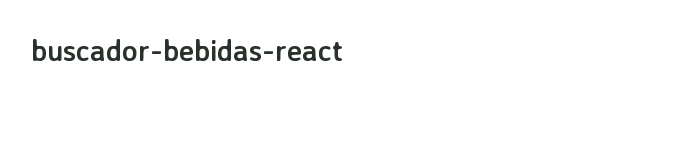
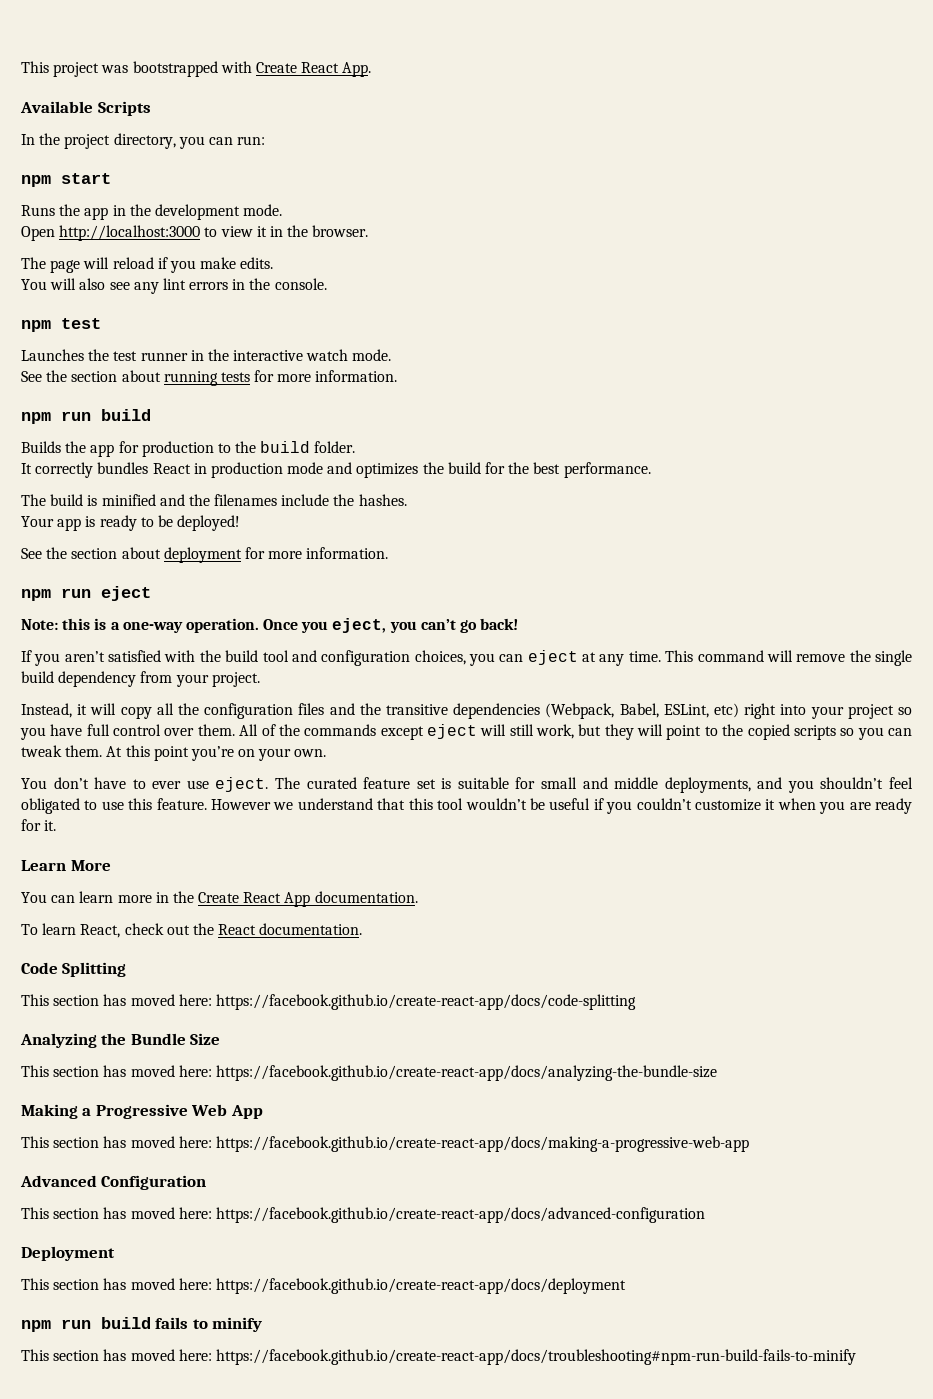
[31,39,343,61] buscador-bebidas-react -> [21,61,372,77] [20,101,151,116] [21,133,266,149] [21,173,111,187] [21,204,283,220] [21,225,369,241] [21,257,274,273] [21,278,327,294] [21,318,101,332] [21,349,392,361] [21,370,398,386] [21,409,151,424] [21,441,356,457] [21,462,651,478] [21,494,407,506] [21,515,241,531] [21,547,389,563] [21,586,151,601] [21,618,519,633] [21,650,913,666] [21,671,260,687] [21,703,913,719] [20,724,913,740] [21,745,327,761] [21,777,913,793] [21,798,912,814] [21,819,57,831] [21,860,111,871] [21,891,418,907] [21,923,363,938] [21,962,127,977] [21,994,636,1010] [20,1033,221,1048] [21,1065,717,1081] [21,1104,263,1119] [21,1136,749,1152] [20,1175,207,1190] [21,1207,705,1223] [21,1246,115,1261] [21,1278,626,1294] [21,1317,263,1332] [21,1349,856,1365] This project was bootstrapped with Create React App. // Available Scripts // In the project directory, you can run: // npm start // Runs the app in the development mode. // Open http://localhost:3000 to view it in the browser. // The page will reload if you make edits. // You will also see any lint errors in the console. // npm test // Launches the test runner in the interactive watch mode. // See the section about running tests for more information. // npm run build // Builds the app for production to the build folder. // It correctly bundles React in production mode and optimizes the build for the best performance. // The build is minified and the filenames include the hashes. // Your app is ready to be deployed! // See the section about deployment for more information. // npm run eject // Note: this is a one-way operation. Once you eject, you can’t go back! // If you aren’t satisfied with the build tool and configuration choices, you can eject at any time. This command will remove the single build dependency from your project. // Instead, it will copy all the configuration files and the transitive dependencies (Webpack, Babel, ESLint, etc) right into your project so you have full control over them. All of the commands except eject will still work, but they will point to the copied scripts so you can tweak them. At this point you’re on your own. // You don’t have to ever use eject. The curated feature set is suitable for small and middle deployments, and you shouldn’t feel obligated to use this feature. However we understand that this tool wouldn’t be useful if you couldn’t customize it when you are ready for it. // Learn More // You can learn more in the Create React App documentation. // To learn React, check out the React documentation. // Code Splitting // This section has moved here: https://facebook.github.io/create-react-app/docs/code-splitting // Analyzing the Bundle Size // This section has moved here: https://facebook.github.io/create-react-app/docs/analyzing-the-bundle-size // Making a Progressive Web App // This section has moved here: https://facebook.github.io/create-react-app/docs/making-a-progressive-web-app // Advanced Configuration // This section has moved here: https://facebook.github.io/create-react-app/docs/advanced-configuration // Deployment // This section has moved here: https://facebook.github.io/create-react-app/docs/deployment // npm run build fails to minify // This section has moved here: https://facebook.github.io/create-react-app/docs/troubleshooting#npm-run-build-fails-to-minify

